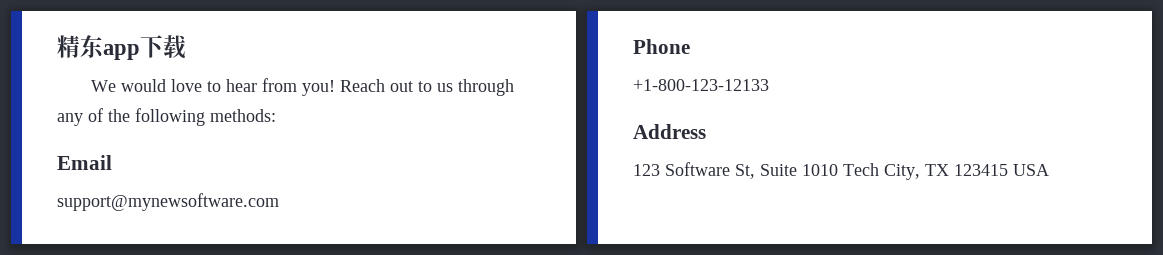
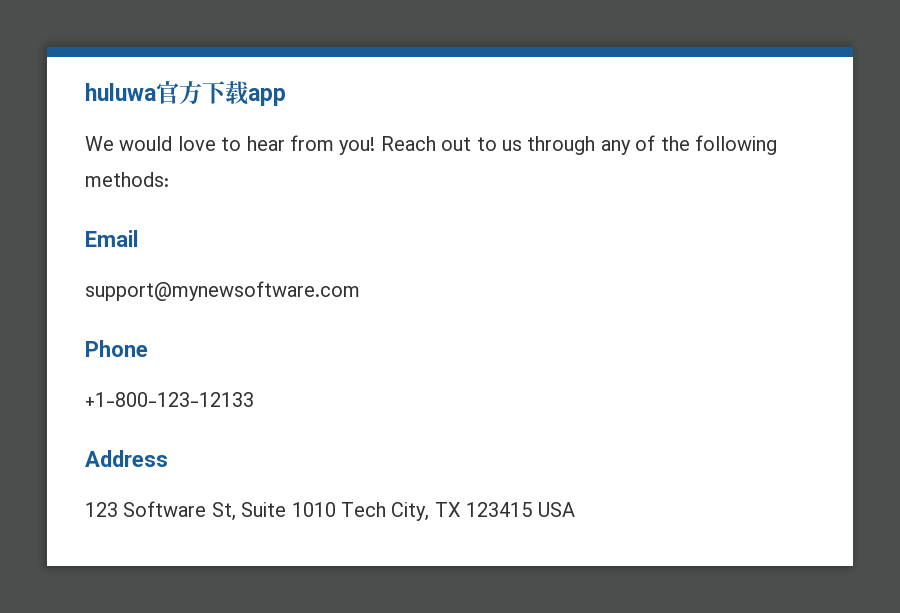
[57,35,140,60] 精东app -> [85,81,202,104] huluwa官方
(186, 47) none -> [248,88,286,106] app

